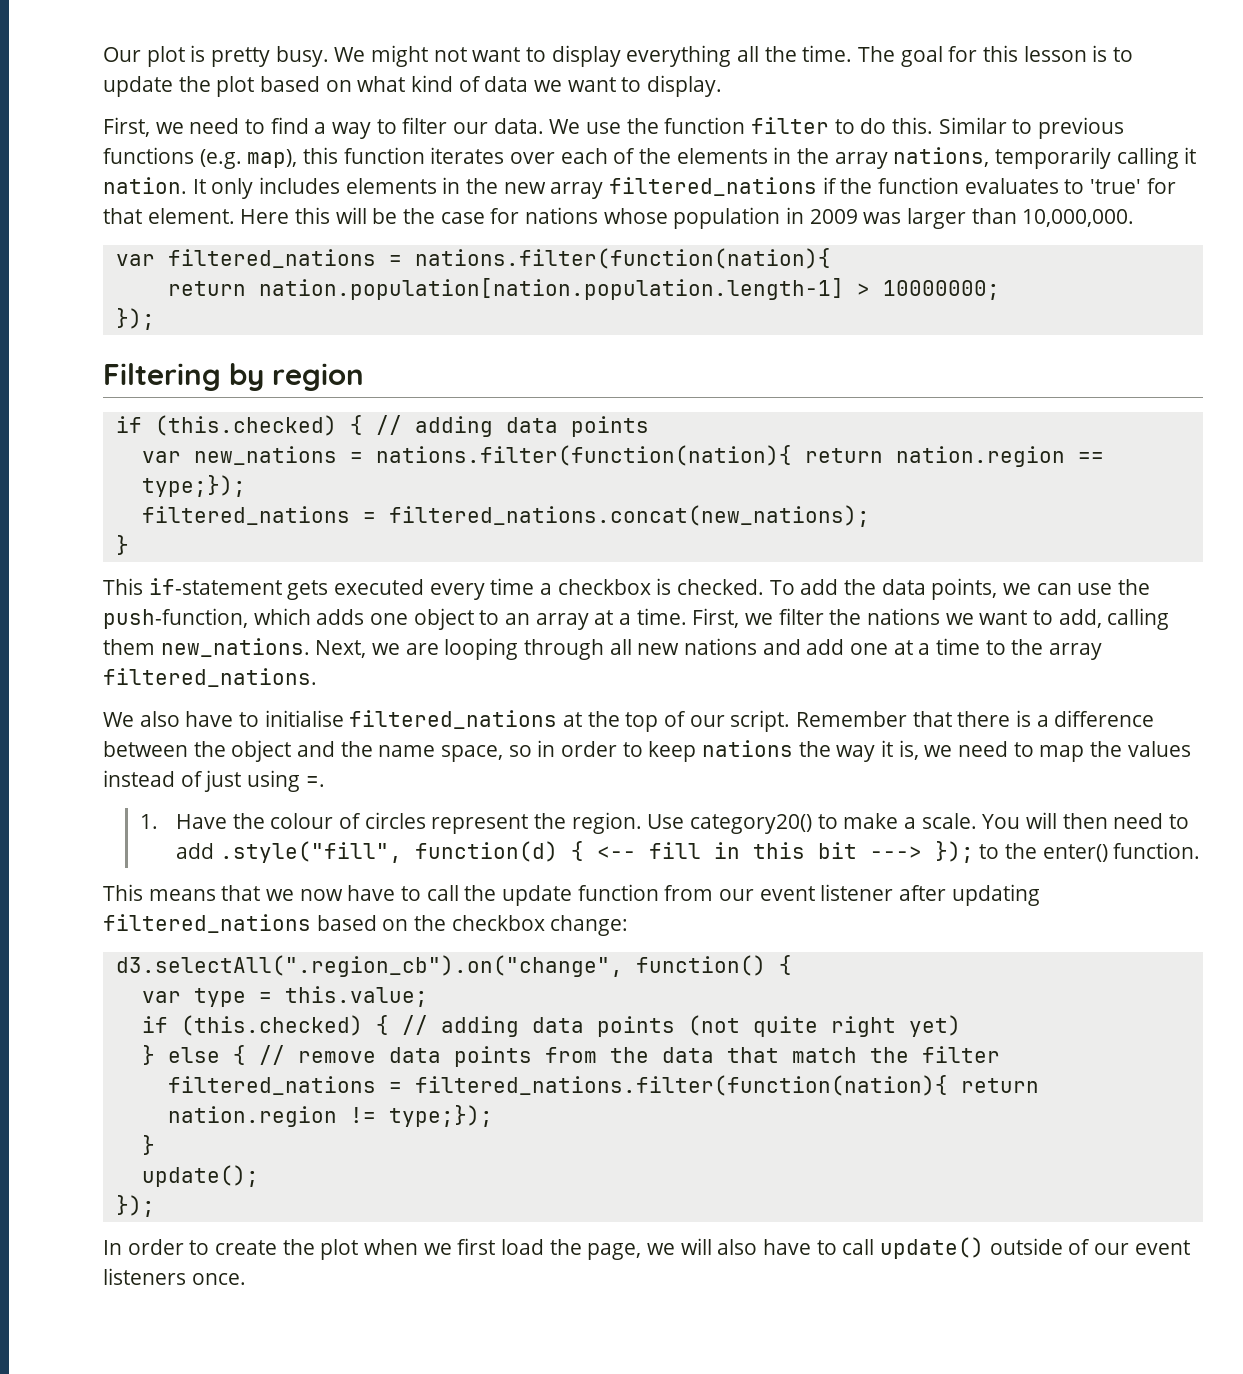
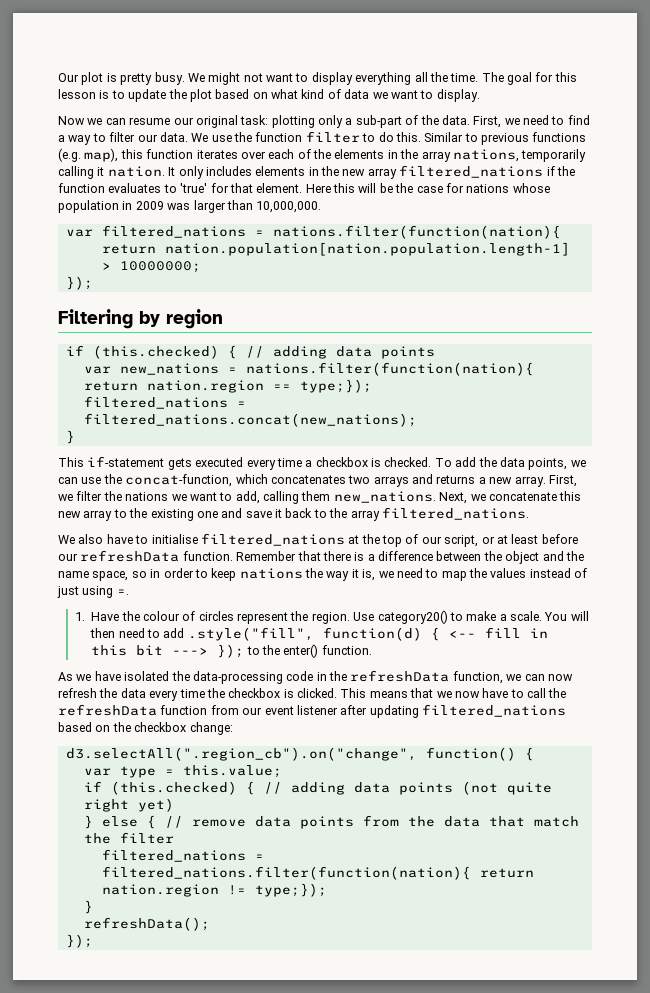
(723, 86) none -> [58,115,470,128] Now we can resume our original task: plotting only a sub-part of the data.
[103,608,687,630] push-function, which adds one object to an array at a time. -> [125,474,546,487] concat-function, which concatenates two arrays and returns a new array.
[405,638,981,660] are looping through all new nations and add one at a time -> [488,491,582,501] [58,508,313,521] concatenate this new array to the existing one and save it back
[730,710,791,732] script. -> [444,534,578,547] [58,550,233,562] script, or at least before our refreshData function.
(1201, 850) none -> [58,670,573,684] [58,688,337,701] As we have isolated the data-processing code in the refreshData function, we can now refresh the data every time the checkbox is clicked.
[502,885,573,906] update -> [58,704,157,716] refreshData
[141,1165,259,1187] [115,1195,155,1217] [103,1237,1190,1260] [103,1268,246,1285] update(); // }); // In order to create the plot when we first load the page, we will also have to call update() outside of our event listeners once. -> [83,917,210,931] [65,934,93,948] refreshData(); // });

